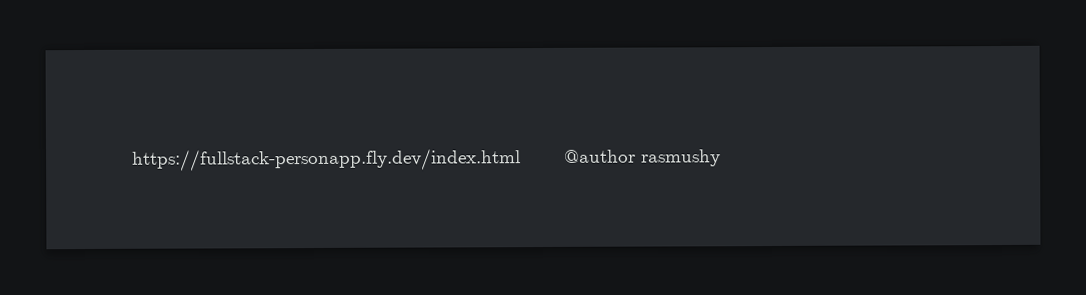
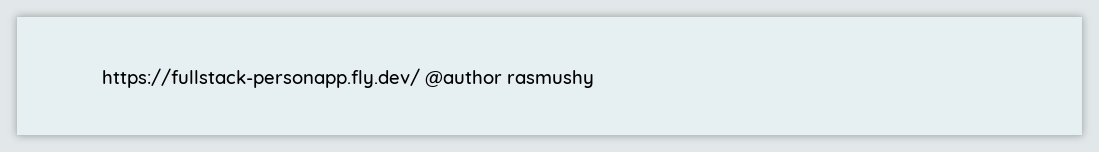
[132,148,521,172] https://fullstack-personapp.fly.dev/index.html -> [102,68,420,88] https://fullstack-personapp.fly.dev/

